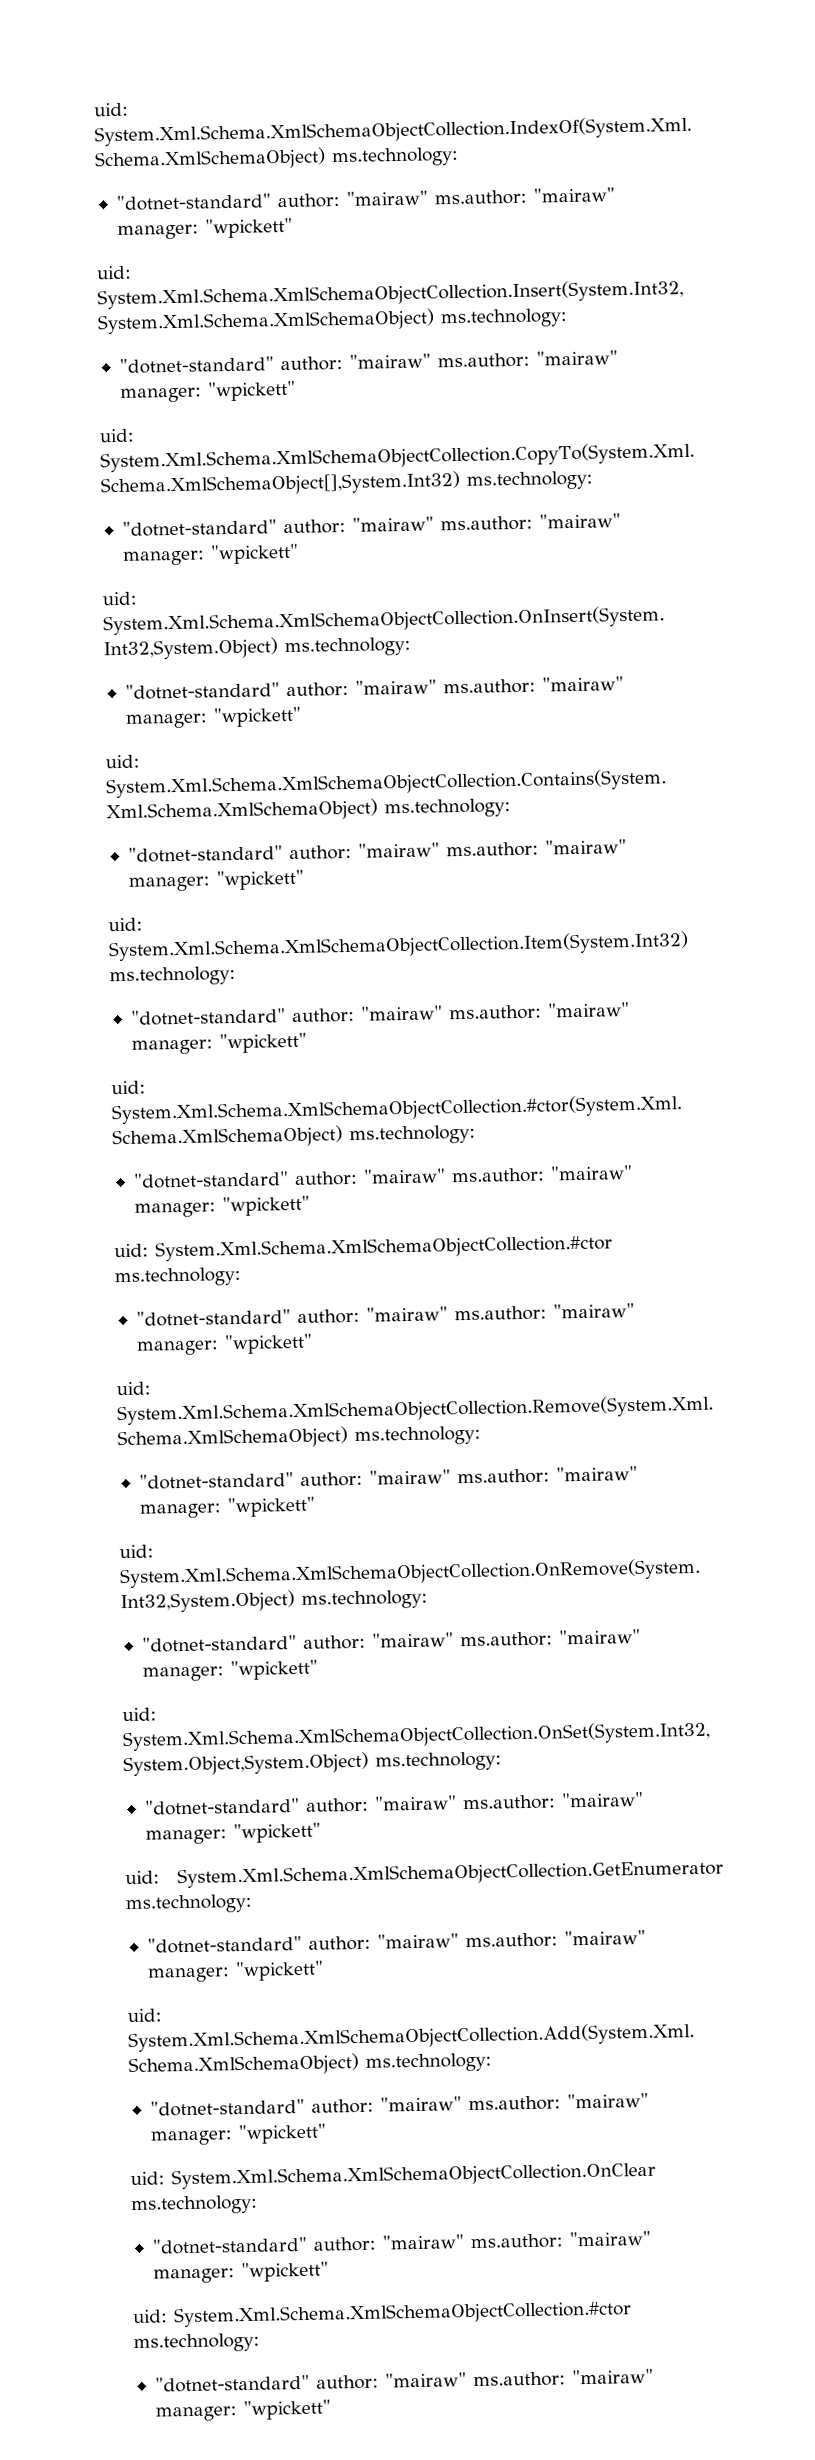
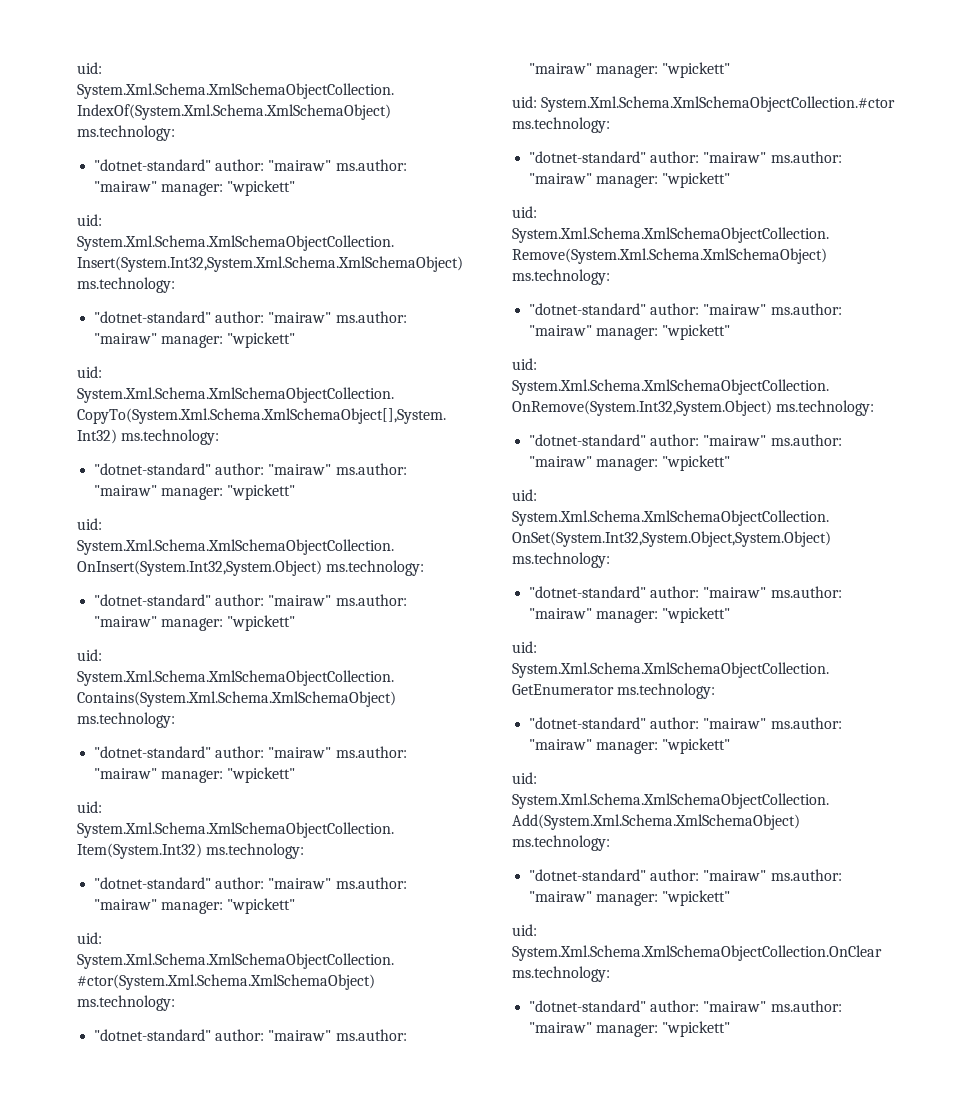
[132,2300,632,2328] [133,2332,260,2353] [154,2368,654,2393] [154,2399,331,2422] // uid: System.Xml.Schema.XmlSchemaObjectCollection.#ctor ms.technology: // "dotnet-standard" author: "mairaw" ms.author: "mairaw" manager: "wpickett" -> (731, 1029) none

